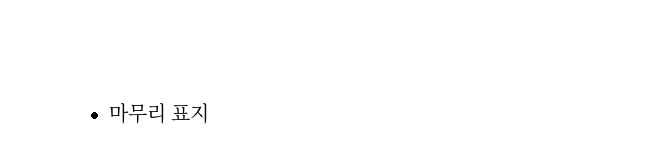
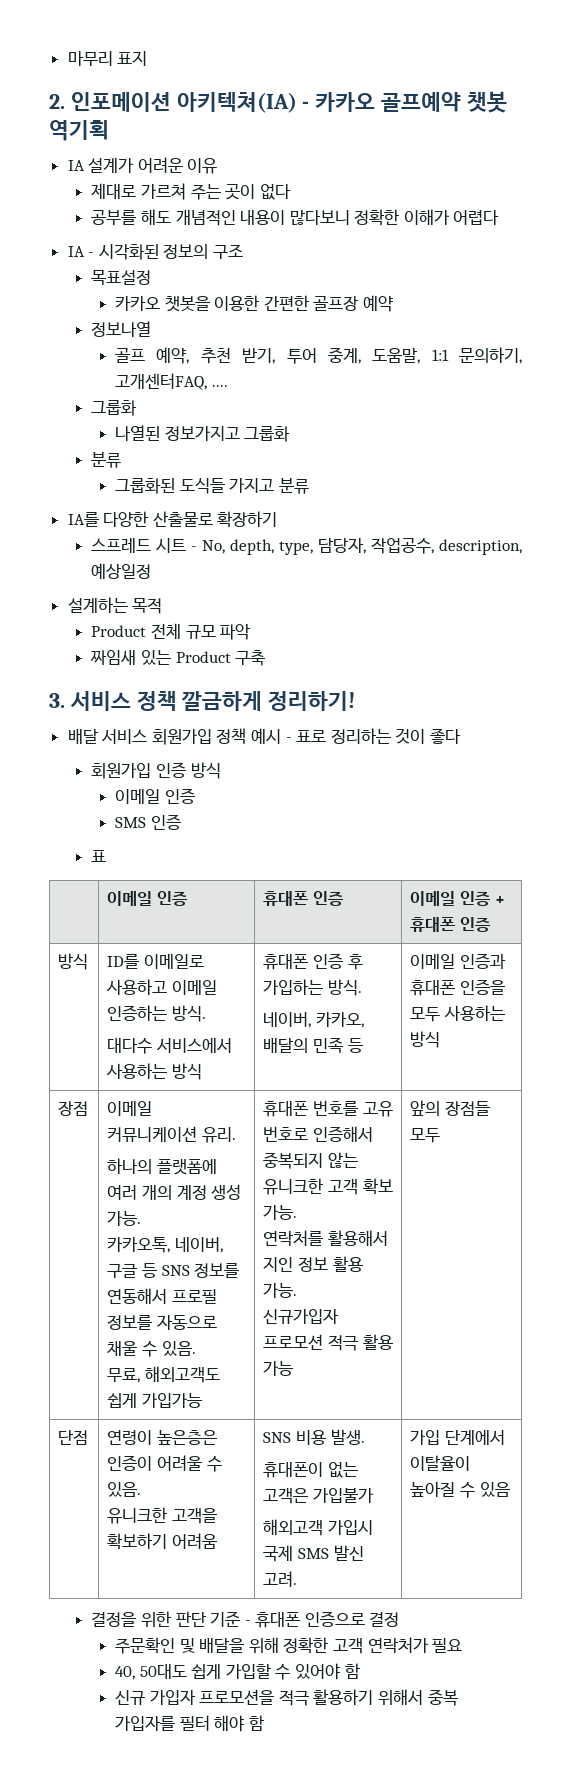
(210, 113) none -> [49,91,507,113] [49,120,109,141] [67,157,218,174] [91,183,291,200] [91,209,500,226] [67,244,244,260] [91,270,152,285] [115,295,393,312] [91,321,152,337] [115,347,522,364] [115,373,228,390] [91,400,138,416] [115,425,291,442] [91,452,122,468] [115,478,309,494] [67,511,278,528] [91,538,522,555] [91,563,152,579] [67,597,163,614] [91,623,251,640] [90,650,266,666] [49,691,356,711] [67,728,462,745] [91,762,221,779] [115,788,195,804] [115,814,181,830] [91,850,107,862] [107,891,188,906] [263,891,344,906] [410,891,505,906] [410,917,491,932] [58,953,89,970] [107,954,204,969] [106,979,217,995] [107,1005,206,1022] [107,1038,232,1054] [106,1063,202,1080] [263,953,363,970] [263,979,362,996] [263,1012,364,1028] [263,1037,363,1053] [410,953,506,969] [410,979,505,996] [410,1005,505,1022] [410,1031,441,1048] [58,1101,89,1116] [107,1101,153,1116] [107,1126,236,1143] [107,1158,217,1175] [107,1184,242,1200] [107,1211,142,1226] [107,1237,223,1253] [107,1263,240,1278] [107,1288,217,1304] [107,1315,217,1330] [107,1341,196,1357] [107,1366,220,1383] [107,1393,202,1408] [263,1100,393,1117] [263,1126,373,1142] [263,1152,358,1169] [263,1178,393,1195] [263,1205,298,1220] [263,1230,388,1246] [263,1256,363,1272] [263,1283,298,1298] [263,1309,340,1324] [263,1334,393,1351] [263,1361,294,1376] [410,1100,490,1116] [410,1128,441,1143] [58,1430,89,1445] [107,1430,217,1445] [107,1455,222,1472] [107,1482,142,1497] [107,1507,217,1524] [107,1533,217,1550] [263,1429,365,1445] [263,1462,358,1478] [263,1488,374,1504] [263,1519,373,1536] [263,1545,364,1562] [263,1571,298,1587] [410,1430,505,1445] [410,1455,471,1471] [410,1482,510,1498] [91,1611,400,1628] [115,1637,463,1654] [115,1663,360,1680] [115,1689,458,1706] [115,1715,264,1732] // 2. 인포메이션 아키텍쳐(IA) - 카카오 골프예약 챗봇 역기획 // IA 설계가 어려운 이유 // 제대로 가르쳐 주는 곳이 없다 // 공부를 해도 개념적인 내용이 많다보니 정확한 이해가 어렵다 // IA - 시각화된 정보의 구조 // 목표설정 // 카카오 챗봇을 이용한 간편한 골프장 예약 // 정보나열 // 골프 예약, 추천 받기, 투어 중계, 도움말, 1:1 문의하기, 고개센터FAQ, .... // 그룹화 // 나열된 정보가지고 그룹화 // 분류 // 그룹화된 도식들 가지고 분류 // IA를 다양한 산출물로 확장하기 // 스프레드 시트 - No, depth, type, 담당자, 작업공수, description, 예상일정 // 설계하는 목적 // Product 전체 규모 파악 // 짜임새 있는 Product 구축 // 3. 서비스 정책 깔금하게 정리하기! // 배달 서비스 회원가입 정책 예시 - 표로 정리하는 것이 좋다 // 회원가입 인증 방식 // 이메일 인증 // SMS 인증 // 표 // | 이메일 인증 | 휴대폰 인증 | 이메일 인증 + 휴대폰 인증 // 방식 | ID를 이메일로 사용하고 이메일 인증하는 방식. // 대다수 서비스에서 사용하는 방식 | 휴대폰 인증 후 가입하는 방식. // 네이버, 카카오, 배달의 민족 등 | 이메일 인증과 휴대폰 인증을 모두 사용하는 방식 // 장점 | 이메일 커뮤니케이션 유리. // 하나의 플랫폼에 여러 개의 계정 생성 가능. // 카카오톡, 네이버, 구글 등 SNS 정보를 연동해서 프로필 정보를 자동으로 채울 수 있음. // 무료, 해외고객도 쉽게 가입가능 | 휴대폰 번호를 고유 번호로 인증해서 중복되지 않는 유니크한 고객 확보 가능. // 연락처를 활용해서 지인 정보 활용 가능. // 신규가입자 프로모션 적극 활용 가능 | 앞의 장점들 모두 // 단점 | 연령이 높은층은 인증이 어려울 수 있음. // 유니크한 고객을 확보하기 어려움 | SNS 비용 발생. // 휴대폰이 없는 고객은 가입불가 // 해외고객 가입시 국제 SMS 발신 고려. | 가입 단계에서 이탈율이 높아질 수 있음 // 결정을 위한 판단 기준 - 휴대폰 인증으로 결정 // 주문확인 및 배달을 위해 정확한 고객 연락처가 필요 // 40, 50대도 쉽게 가입할 수 있어야 함 // 신규 가입자 프로모션을 적극 활용하기 위해서 중복 가입자를 필터 해야 함

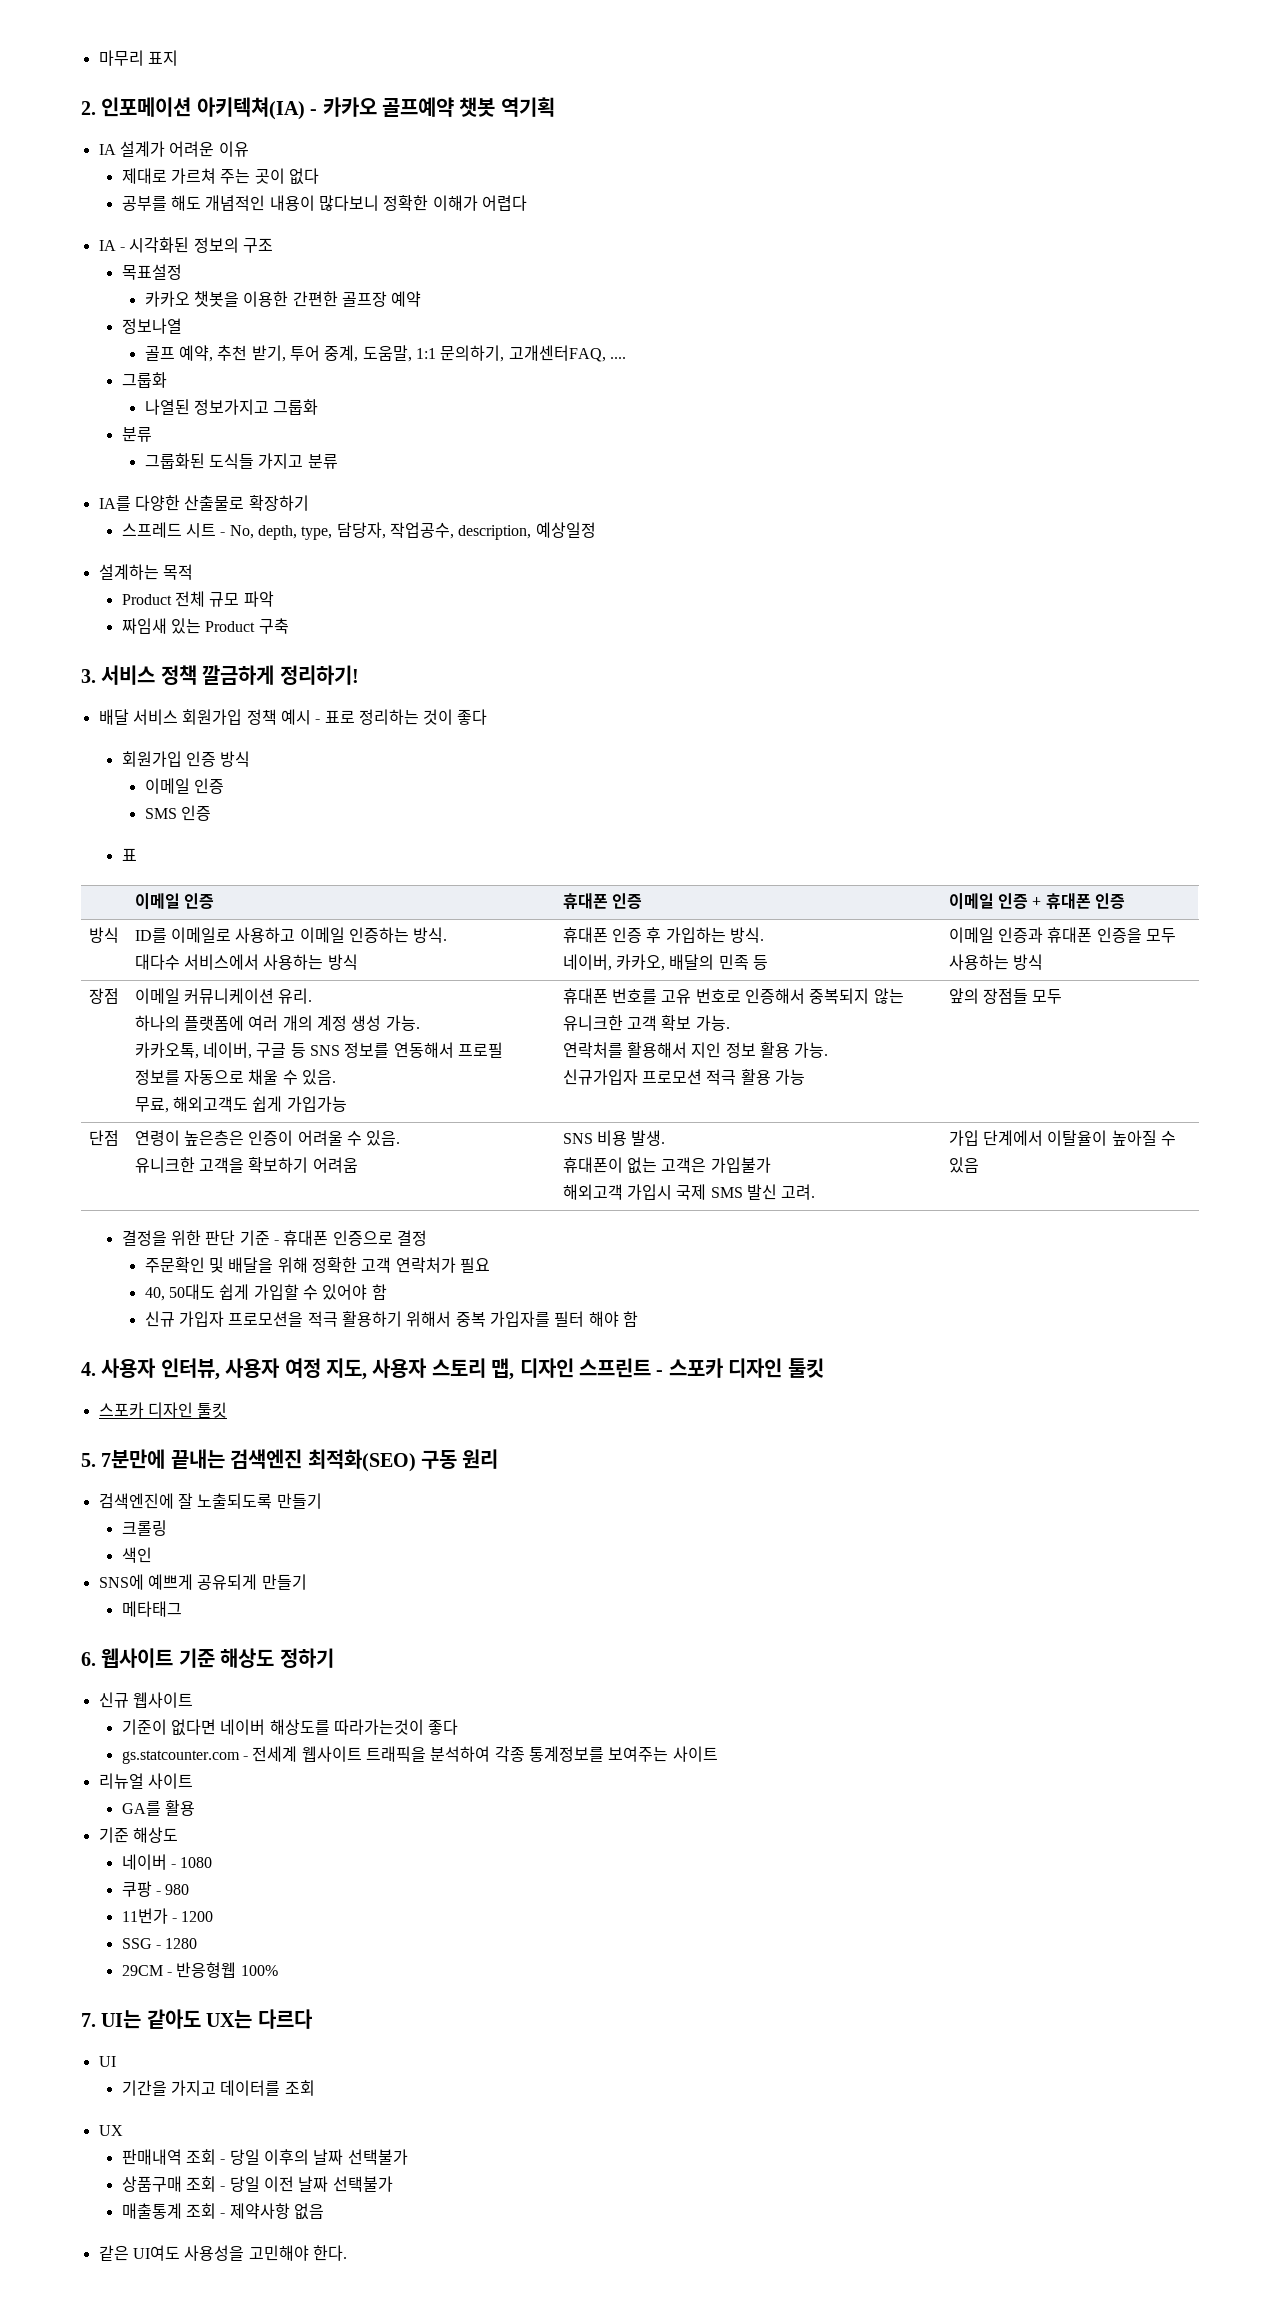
(264, 1723) none -> [81,1358,824,1380] [98,1402,228,1418] [81,1449,499,1472] [98,1493,322,1509] [121,1520,167,1536] [121,1547,152,1563] [98,1574,307,1590] [121,1601,182,1617] [81,1648,334,1668] [98,1692,193,1708] [121,1719,459,1736] [121,1746,718,1764] [98,1773,193,1789] [121,1800,196,1816] [98,1827,178,1843] [121,1854,213,1870] [121,1881,190,1897] [121,1908,214,1924] [121,1938,198,1949] [121,1962,278,1978] [81,2009,312,2029] [98,2056,116,2067] [121,2080,315,2096] [98,2125,123,2136] [121,2149,408,2165] [121,2176,393,2192] [121,2203,324,2220] [98,2245,347,2261] // 4. 사용자 인터뷰, 사용자 여정 지도, 사용자 스토리 맵, 디자인 스프린트 - 스포카 디자인 툴킷 // 스포카 디자인 툴킷 // 5. 7분만에 끝내는 검색엔진 최적화(SEO) 구동 원리 // 검색엔진에 잘 노출되도록 만들기 // 크롤링 // 색인 // SNS에 예쁘게 공유되게 만들기 // 메타태그 // 6. 웹사이트 기준 해상도 정하기 // 신규 웹사이트 // 기준이 없다면 네이버 해상도를 따라가는것이 좋다 // gs.statcounter.com - 전세계 웹사이트 트래픽을 분석하여 각종 통계정보를 보여주는 사이트 // 리뉴얼 사이트 // GA를 활용 // 기준 해상도 // 네이버 - 1080 // 쿠팡 - 980 // 11번가 - 1200 // SSG - 1280 // 29CM - 반응형웹 100% // 7. UI는 같아도 UX는 다르다 // UI // 기간을 가지고 데이터를 조회 // UX // 판매내역 조회 - 당일 이후의 날짜 선택불가 // 상품구매 조회 - 당일 이전 날짜 선택불가 // 매출통계 조회 - 제약사항 없음 // 같은 UI여도 사용성을 고민해야 한다.

